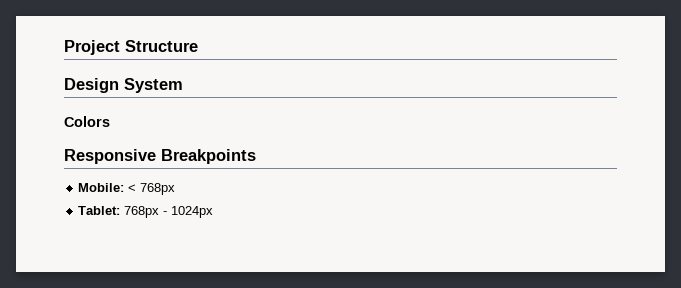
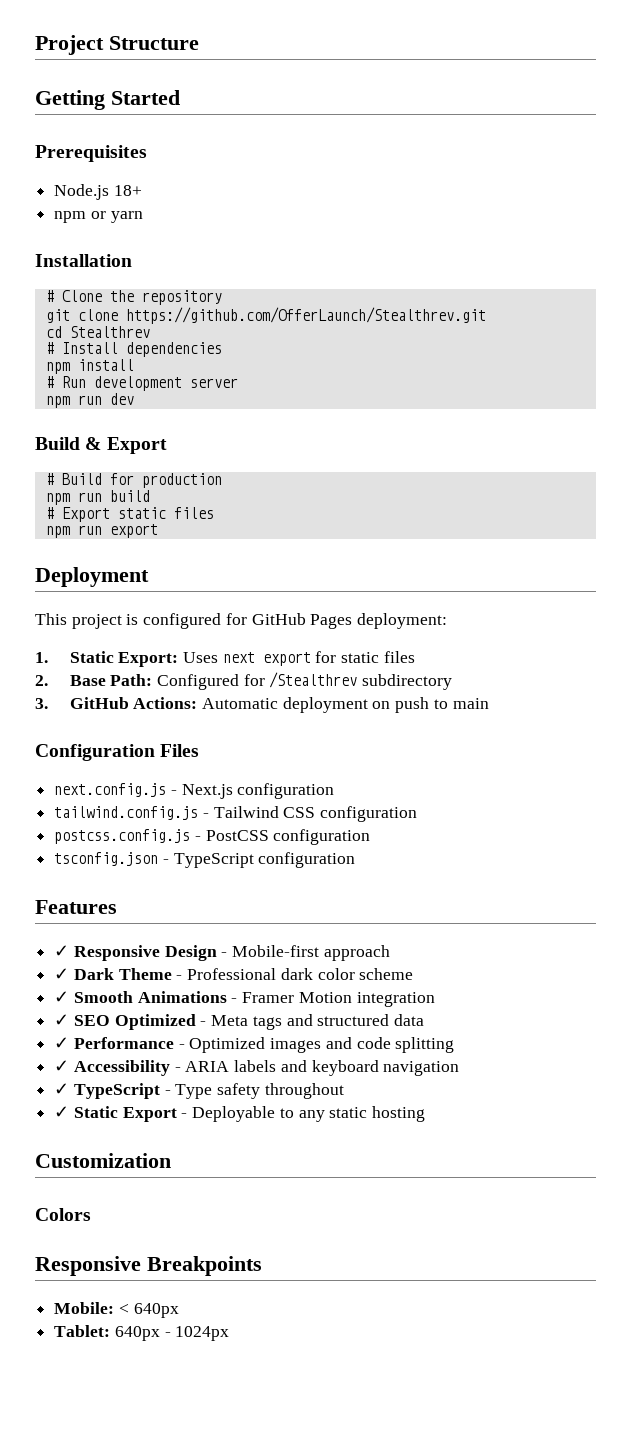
[64,78,183,93] Design System -> [35,90,180,110] [35,145,147,162] [54,184,142,200] [54,211,143,223] [35,254,132,267] [45,290,222,305] [45,307,486,324] [45,326,150,338] [45,342,222,357] [45,359,134,374] [45,376,238,391] [45,393,134,408] [35,437,167,454] [45,473,222,488] [45,490,150,505] [45,507,214,522] [45,524,158,538] [35,567,149,587] [35,613,448,629] [35,651,415,667] [35,672,453,690] [35,697,489,713] [35,744,200,761] [54,783,335,799] [54,806,418,822] [54,829,371,845] [54,852,356,868] [35,900,117,914] [54,945,390,961] [54,968,414,980] [54,991,435,1007] [54,1014,425,1030] [54,1037,455,1053] [54,1060,460,1076] [54,1083,344,1099] [54,1106,426,1122] [35,1153,171,1168] Getting Started // Prerequisites // Node.js 18+ // npm or yarn // Installation // # Clone the repository // git clone https://github.com/OfferLaunch/Stealthrev.git // cd Stealthrev // # Install dependencies // npm install // # Run development server // npm run dev // Build & Export // # Build for production // npm run build // # Export static files // npm run export // Deployment // This project is configured for GitHub Pages deployment: // 1. Static Export: Uses next export for static files // 2. Base Path: Configured for /Stealthrev subdirectory // 3. GitHub Actions: Automatic deployment on push to main // Configuration Files // next.config.js - Next.js configuration // tailwind.config.js - Tailwind CSS configuration // postcss.config.js - PostCSS configuration // tsconfig.json - TypeScript configuration // Features // ✓ Responsive Design - Mobile-first approach // ✓ Dark Theme - Professional dark color scheme // ✓ Smooth Animations - Framer Motion integration // ✓ SEO Optimized - Meta tags and structured data // ✓ Performance - Optimized images and code splitting // ✓ Accessibility - ARIA labels and keyboard navigation // ✓ TypeScript - Type safety throughout // ✓ Static Export - Deployable to any static hosting // Customization
[140,183,176,195] 768px -> [133,1303,179,1318] 640px
[124,206,160,218] 768px -> [114,1326,160,1341] 640px

